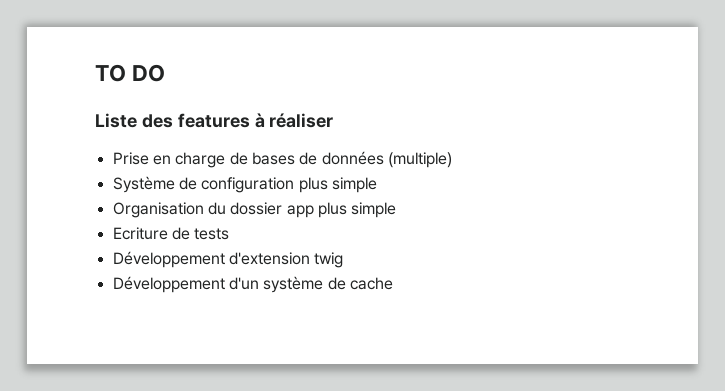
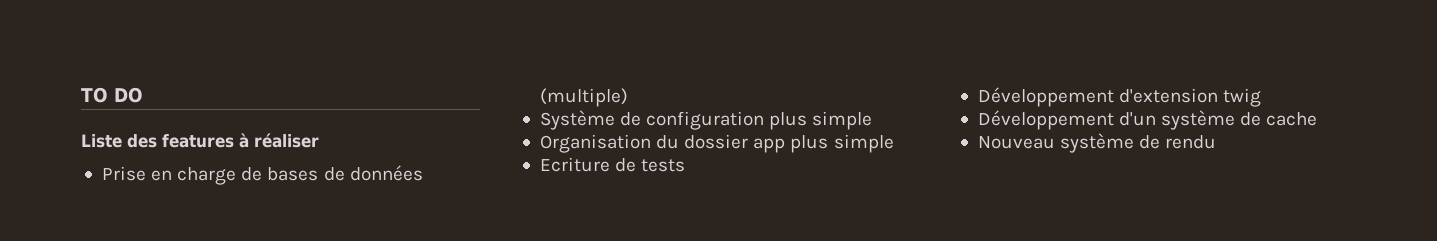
(393, 283) none -> [977,133,1217,153] // Nouveau système de rendu

